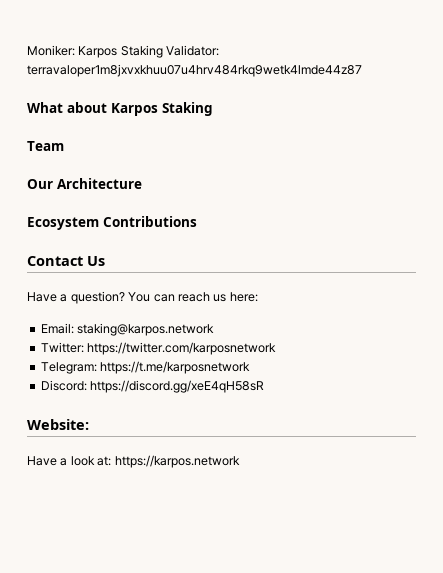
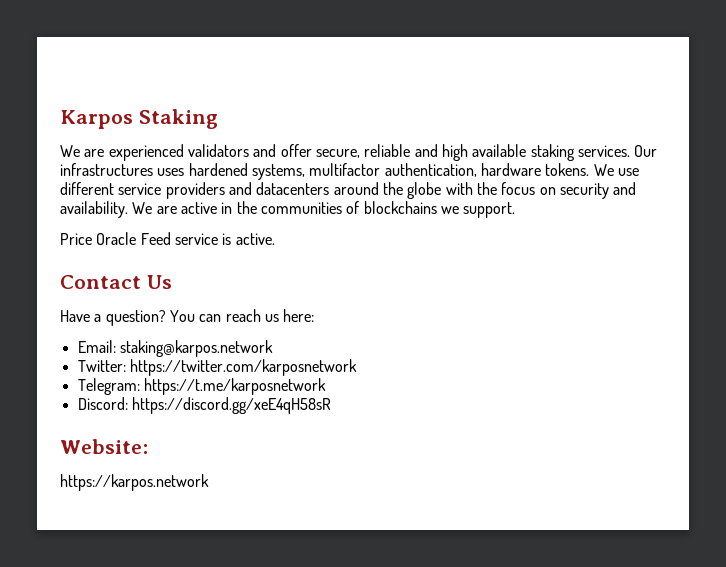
[27,45,220,58] [27,64,362,77] [27,102,213,116] [27,141,64,151] [27,178,142,189] [27,216,197,230] Moniker: Karpos Staking Validator: terravaloper1m8jxvxkhuu07u4hrv484rkq9wetk4lmde44z87 // What about Karpos Staking // Team // Our Architecture // Ecosystem Contributions -> [60,109,218,129] [60,144,658,161] [60,163,639,180] [60,182,637,199] [60,201,516,218] [60,232,275,245] Karpos Staking // We are experienced validators and offer secure, reliable and high available staking services. Our infrastructures uses hardened systems, multifactor authentication, hardware tokens. We use different service providers and datacenters around the globe with the focus on security and availability. We are active in the communities of blockchains we support. // Price Oracle Feed service is active.
[27,456,112,466] Have a look at: -> (148, 446) none

